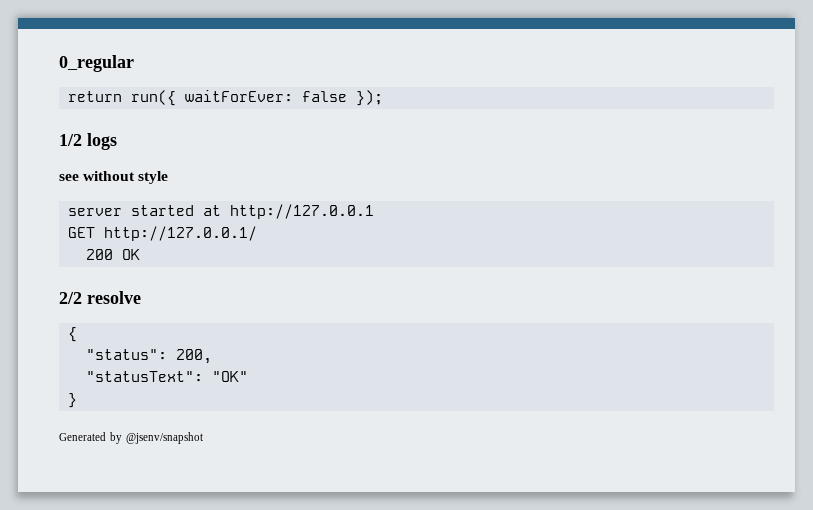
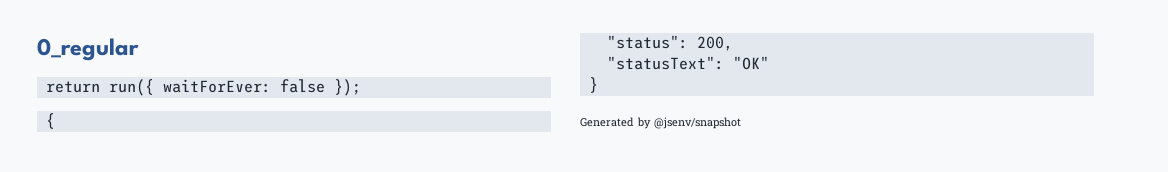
[59,133,117,150] [59,171,169,184] [68,204,375,219] [68,226,258,241] [86,249,141,260] [59,291,141,304] // 1/2 logs // see without style // server started at http://127.0.0.1 // GET http://127.0.0.1/ // 200 OK // 2/2 resolve -> (362, 87) none

